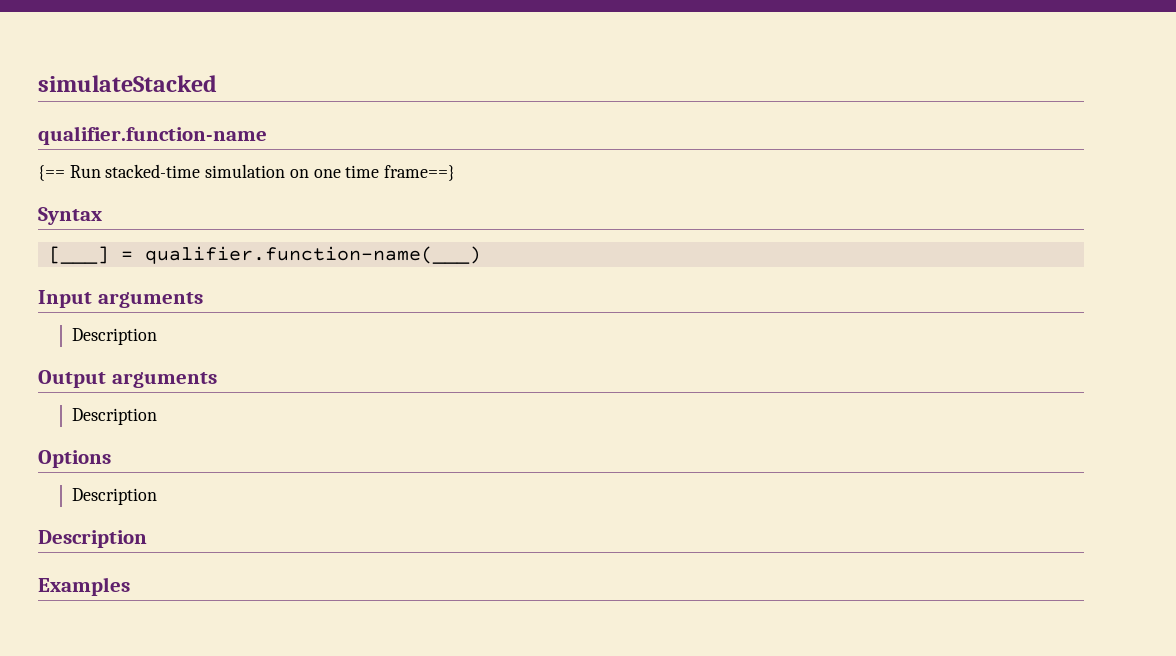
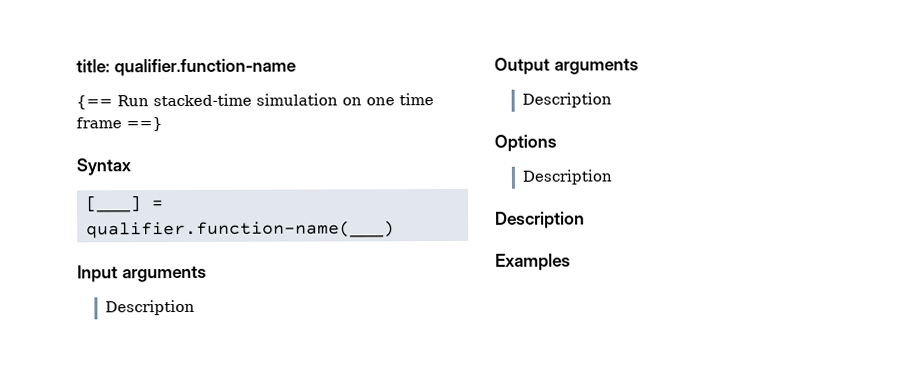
[38,75,217,92] simulateStacked // -> [76,59,110,73] title:
[384,165,456,181] frame==} -> [76,117,163,132] frame ==}

